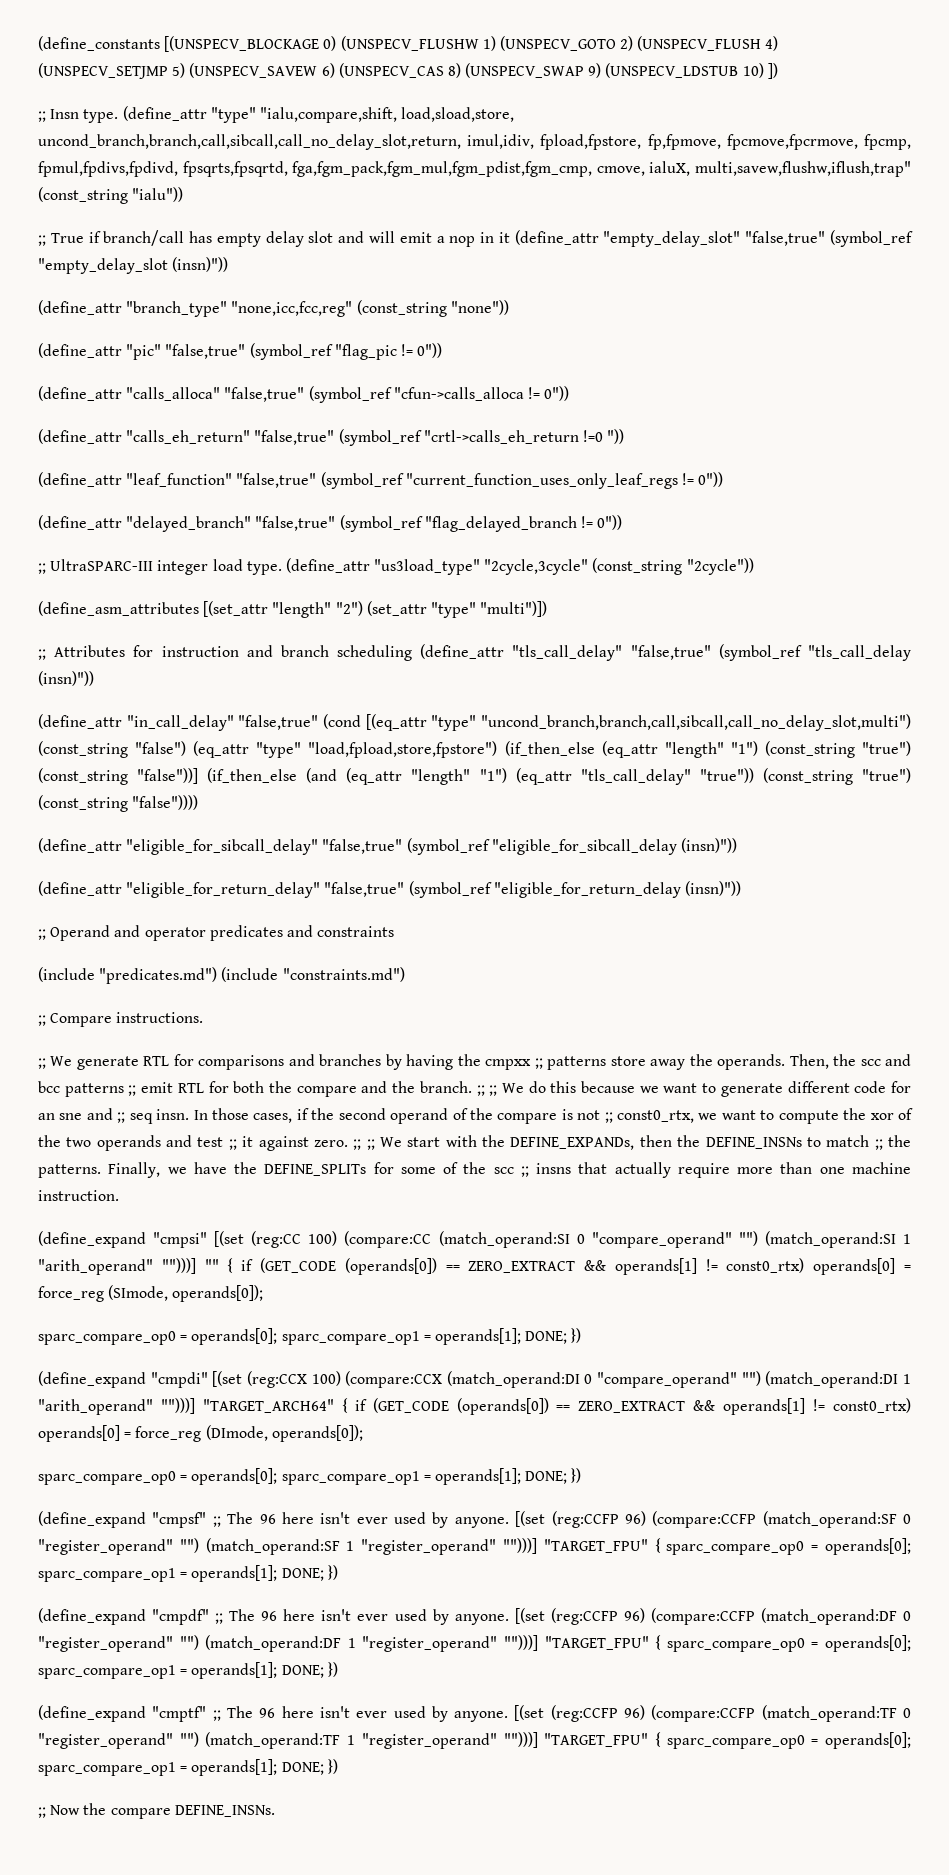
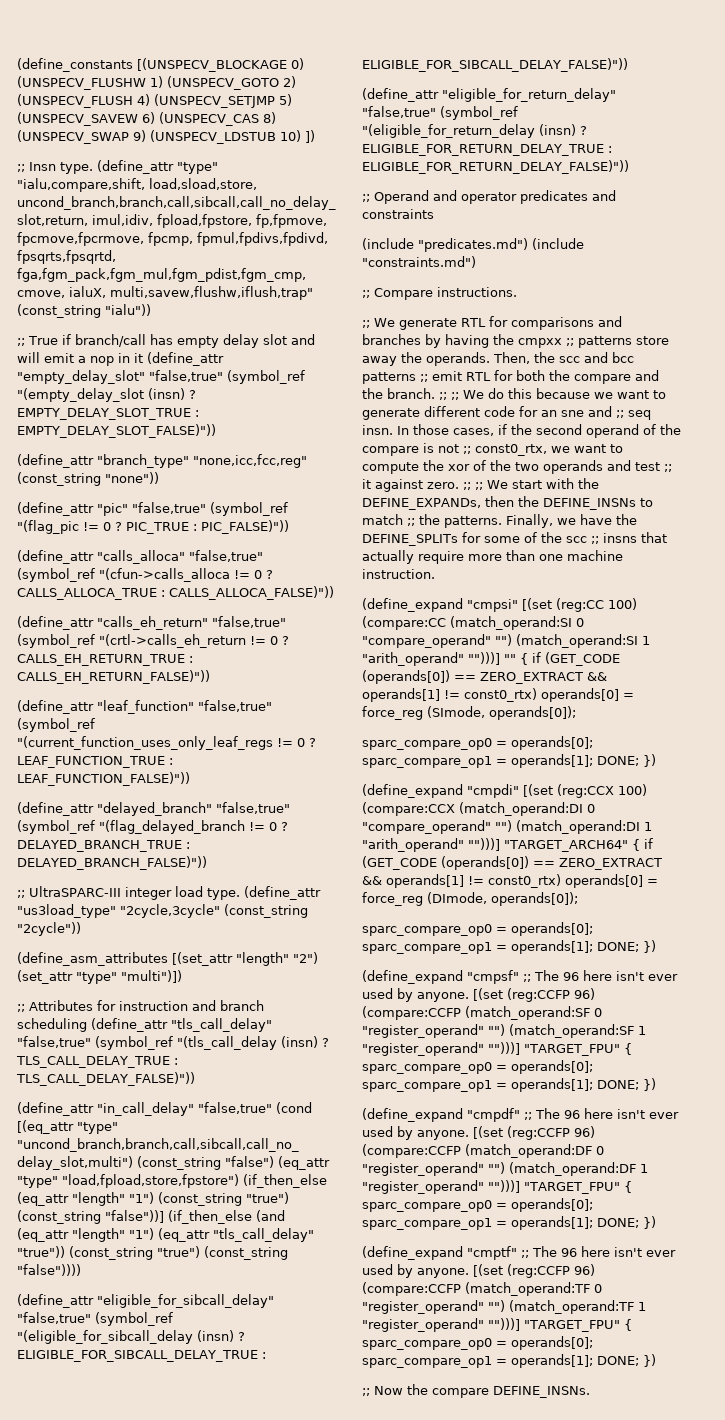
[38,257,229,274] "empty_delay_slot (insn)")) -> [17,388,196,402] [17,408,199,420] [17,424,216,438] "(empty_delay_slot (insn) ? EMPTY_DELAY_SLOT_TRUE : EMPTY_DELAY_SLOT_FALSE)"))
[334,343,443,360] [38,386,570,403] [38,429,625,446] [38,472,724,489] [38,515,623,532] "flag_pic != 0")) // (define_attr "calls_alloca" "false,true" (symbol_ref "cfun->calls_alloca != 0")) // (define_attr "calls_eh_return" "false,true" (symbol_ref "crtl->calls_eh_return !=0 ")) // (define_attr "leaf_function" "false,true" (symbol_ref "current_function_uses_only_leaf_regs != 0")) // (define_attr "delayed_branch" "false,true" (symbol_ref "flag_delayed_branch != 0")) -> [17,520,289,534] [17,550,263,564] [17,568,273,582] [17,586,334,600] [17,616,286,630] [17,634,289,648] [17,654,193,666] [17,670,210,684] [17,700,272,714] [17,718,95,732] [17,736,316,750] [17,756,173,768] [17,772,190,786] [17,802,290,816] [17,820,288,834] [17,840,190,852] [17,856,207,870] "(flag_pic != 0 ? PIC_TRUE : PIC_FALSE)")) // (define_attr "calls_alloca" "false,true" (symbol_ref "(cfun->calls_alloca != 0 ? CALLS_ALLOCA_TRUE : CALLS_ALLOCA_FALSE)")) // (define_attr "calls_eh_return" "false,true" (symbol_ref "(crtl->calls_eh_return != 0 ? CALLS_EH_RETURN_TRUE : CALLS_EH_RETURN_FALSE)")) // (define_attr "leaf_function" "false,true" (symbol_ref "(current_function_uses_only_leaf_regs != 0 ? LEAF_FUNCTION_TRUE : LEAF_FUNCTION_FALSE)")) // (define_attr "delayed_branch" "false,true" (symbol_ref "(flag_delayed_branch != 0 ? DELAYED_BRANCH_TRUE : DELAYED_BRANCH_FALSE)"))
[807,645,911,661] [38,671,94,686] "tls_call_delay (insn)")) -> [177,1036,329,1050] [16,1056,178,1068] [16,1072,195,1086] "(tls_call_delay (insn) ? TLS_CALL_DELAY_TRUE : TLS_CALL_DELAY_FALSE)"))
[491,838,737,855] [38,881,741,898] "eligible_for_sibcall_delay (insn)")) // (define_attr "eligible_for_return_delay" "false,true" (symbol_ref "eligible_for_return_delay (insn)")) -> [17,1330,245,1344] [17,1350,266,1362] [362,58,628,72] [362,88,616,102] [362,106,518,120] [362,124,587,138] [362,144,612,156] [362,160,629,174] "(eligible_for_sibcall_delay (insn) ? ELIGIBLE_FOR_SIBCALL_DELAY_TRUE : ELIGIBLE_FOR_SIBCALL_DELAY_FALSE)")) // (define_attr "eligible_for_return_delay" "false,true" (symbol_ref "(eligible_for_return_delay (insn) ? ELIGIBLE_FOR_RETURN_DELAY_TRUE : ELIGIBLE_FOR_RETURN_DELAY_FALSE)"))

